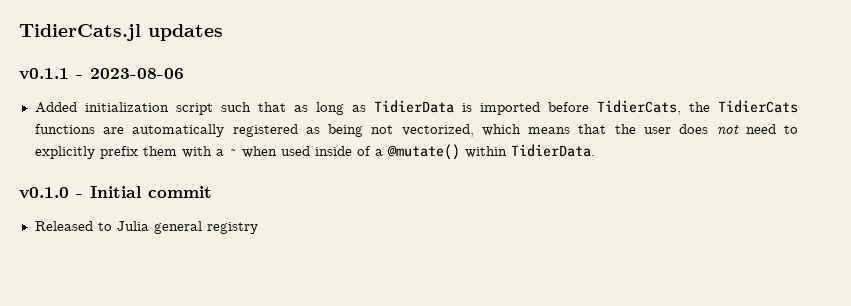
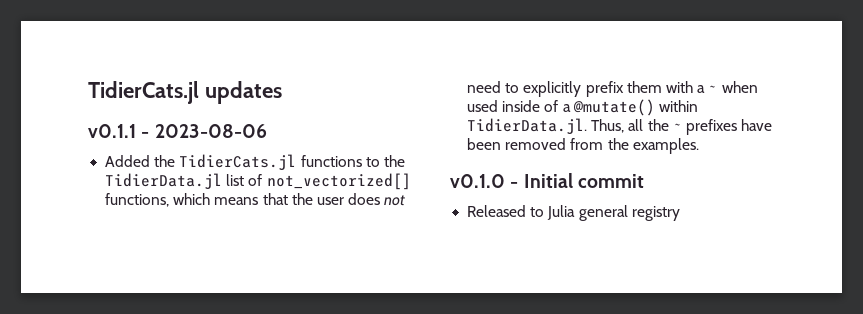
[84,100,798,115] [34,124,474,137] initialization script such that as long as TidierData is imported before TidierCats, the TidierCats functions are automatically registered as being not vectorized, -> [154,154,405,170] [105,173,411,190] [105,193,170,207] the TidierCats.jl functions to the TidierData.jl list of not_vectorized[] functions,
[510,144,595,157] TidierData. -> [467,118,773,135] [467,138,699,154] TidierData.jl. Thus, all the ~ prefixes have been removed from the examples.

